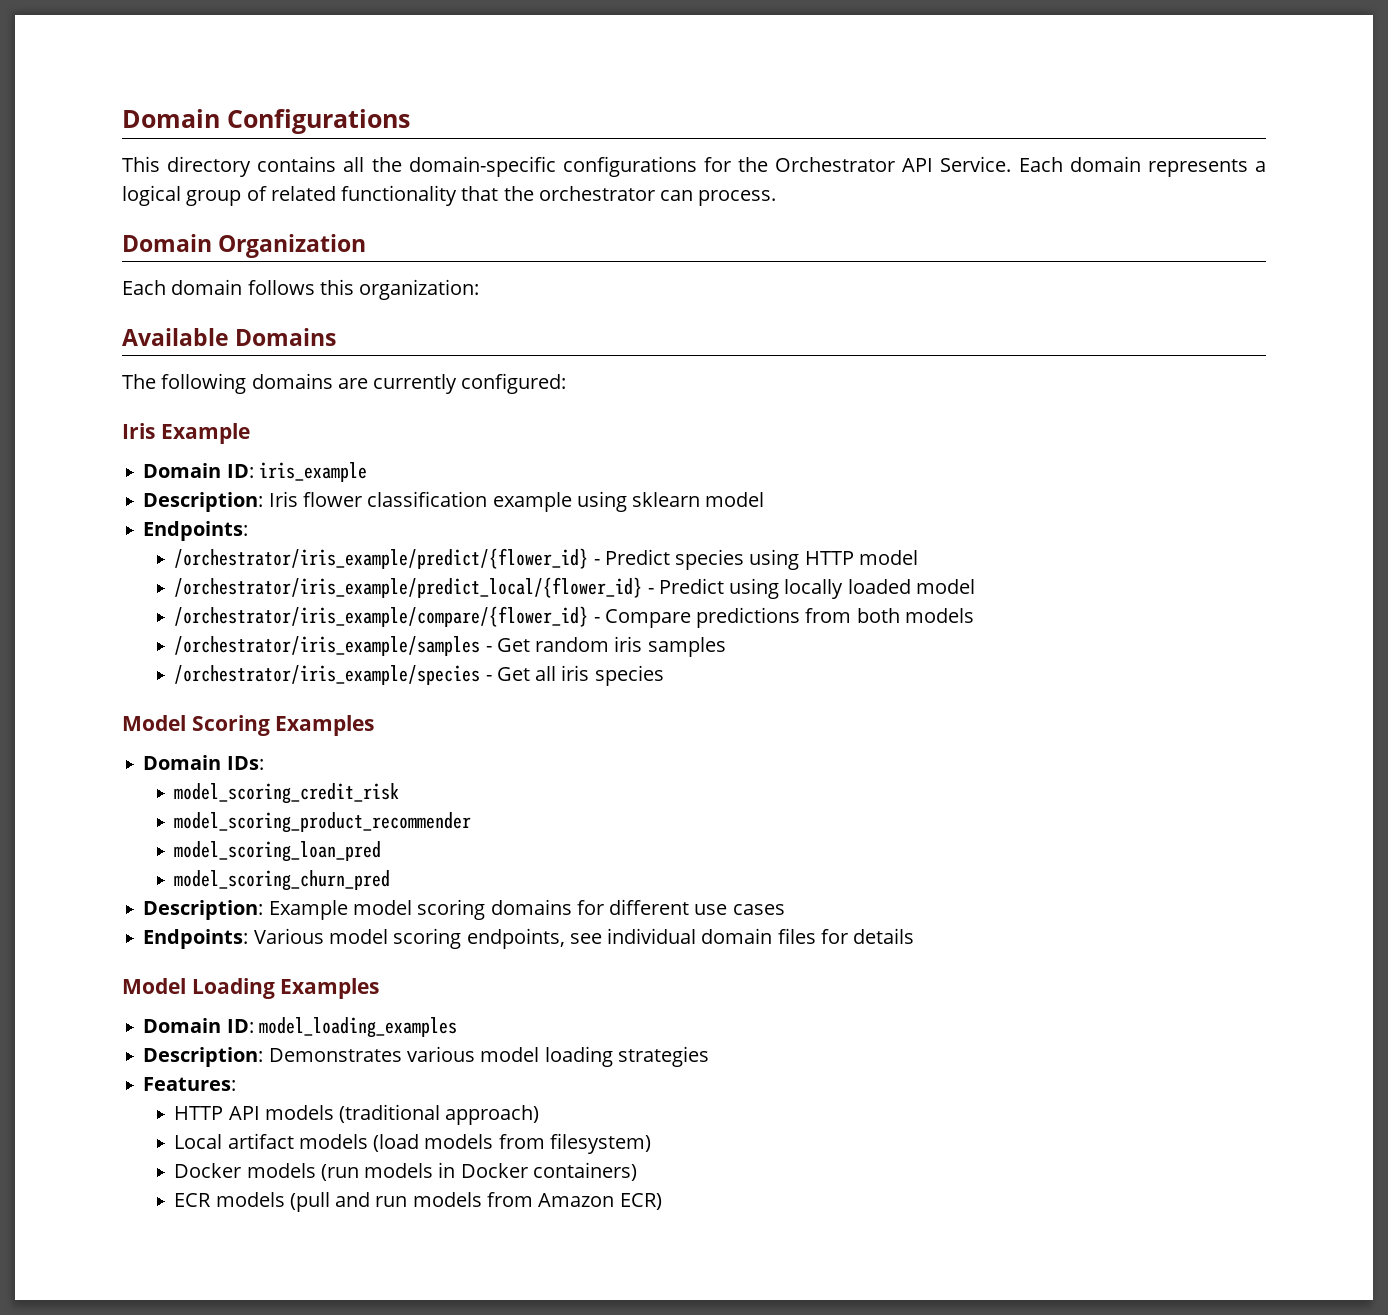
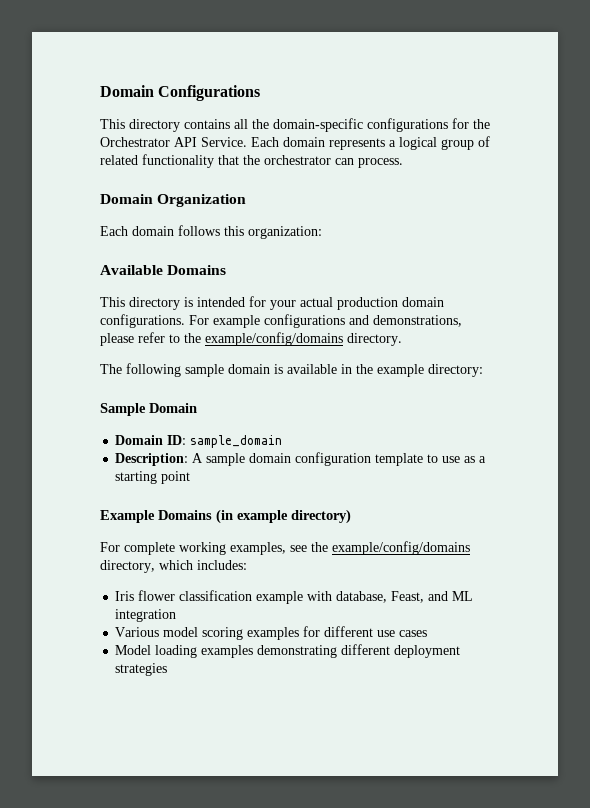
[122,373,567,394] [122,423,250,444] [143,462,367,482] [143,491,765,512] [143,521,249,541] [174,548,919,570] [174,577,976,599] [174,606,975,628] [174,636,726,657] [174,665,664,686] [122,715,375,736] [143,755,264,770] [174,783,400,804] [174,812,472,833] [174,841,382,862] [174,870,391,891] [143,899,572,920] The following domains are currently configured: // Iris Example // Domain ID: iris_example // Description: Iris flower classification example using sklearn model // Endpoints: // /orchestrator/iris_example/predict/{flower_id} - Predict species using HTTP model // /orchestrator/iris_example/predict_local/{flower_id} - Predict using locally loaded model // /orchestrator/iris_example/compare/{flower_id} - Compare predictions from both models // /orchestrator/iris_example/samples - Get random iris samples // /orchestrator/iris_example/species - Get all iris species // Model Scoring Examples // Domain IDs: // model_scoring_credit_risk // model_scoring_product_recommender // model_scoring_loan_pred // model_scoring_churn_pred // Description: Example model scoring domains -> [100,296,444,310] [100,314,462,328] [100,332,402,346] [100,363,483,377] [100,403,197,416] [115,435,283,448] [115,452,487,466] [115,471,191,484] [100,509,351,524] [100,541,470,555] [100,560,247,573] [115,590,474,604] [115,609,177,622] [115,627,300,640] This directory is intended for your actual production domain configurations. For example configurations and demonstrations, please refer to the example/config/domains directory. // The following sample domain is available in the example directory: // Sample Domain // Domain ID: sample_domain // Description: A sample domain configuration template to use as a starting point // Example Domains (in example directory) // For complete working examples, see the example/config/domains directory, which includes: // Iris flower classification example with database, Feast, and ML integration // Various model scoring examples
[143,928,915,949] [122,978,380,999] [143,1017,457,1038] [143,1046,709,1067] [143,1077,237,1091] [174,1104,540,1125] [174,1133,652,1154] [174,1162,638,1181] [174,1192,662,1212] Endpoints: Various model scoring endpoints, see individual domain files for details // Model Loading Examples // Domain ID: model_loading_examples // Description: Demonstrates various model loading strategies // Features: // HTTP API models (traditional approach) // Local artifact models (load models from filesystem) // Docker models (run models in Docker containers) // ECR models (pull and run models from Amazon ECR) -> [115,644,461,658] [115,663,168,676] Model loading examples demonstrating different deployment strategies

